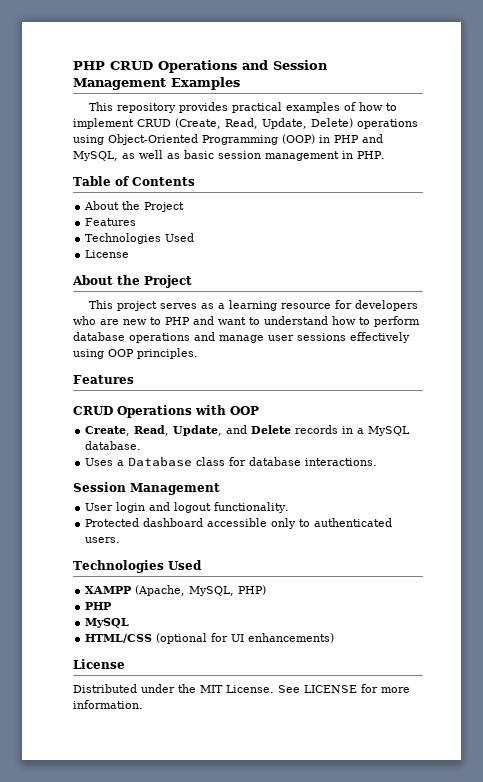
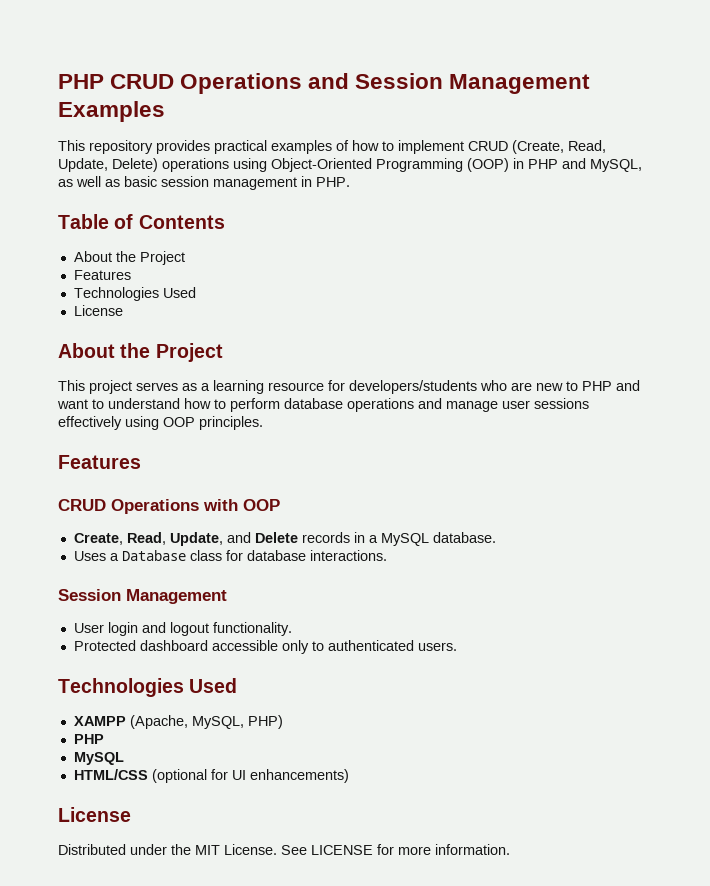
[355,300,419,311] developers -> [349,380,477,394] developers/students

